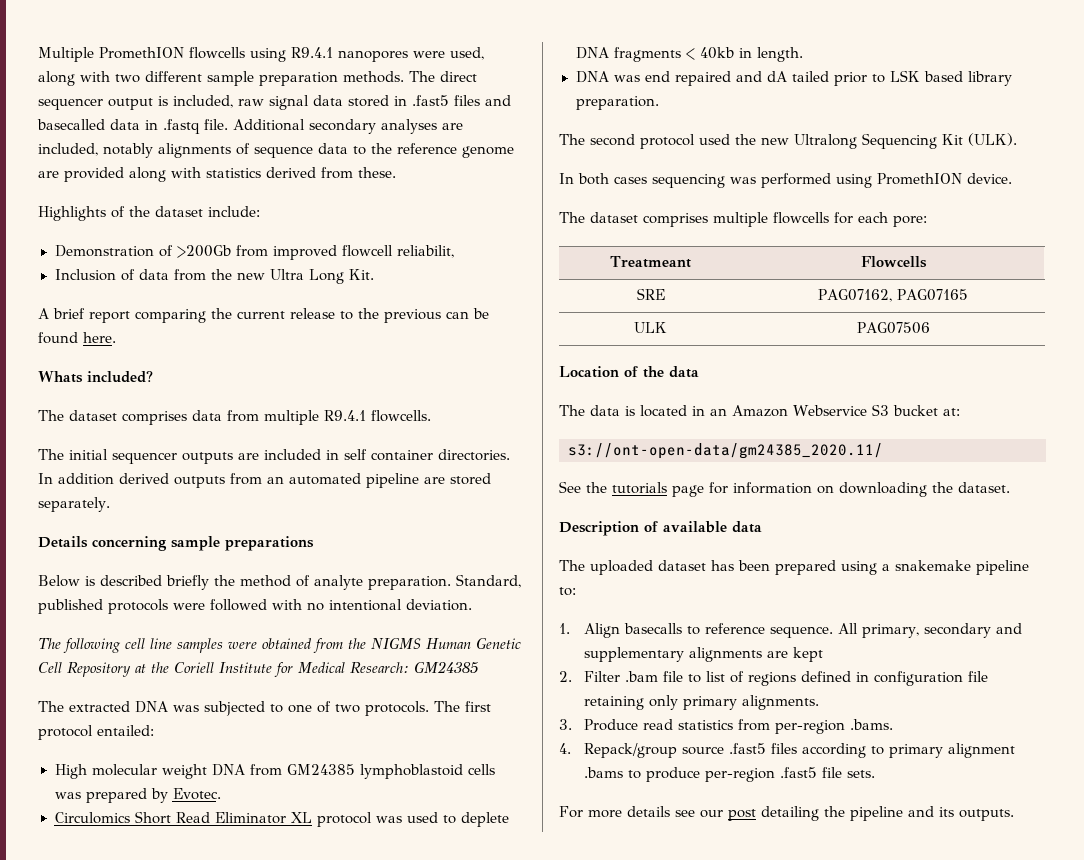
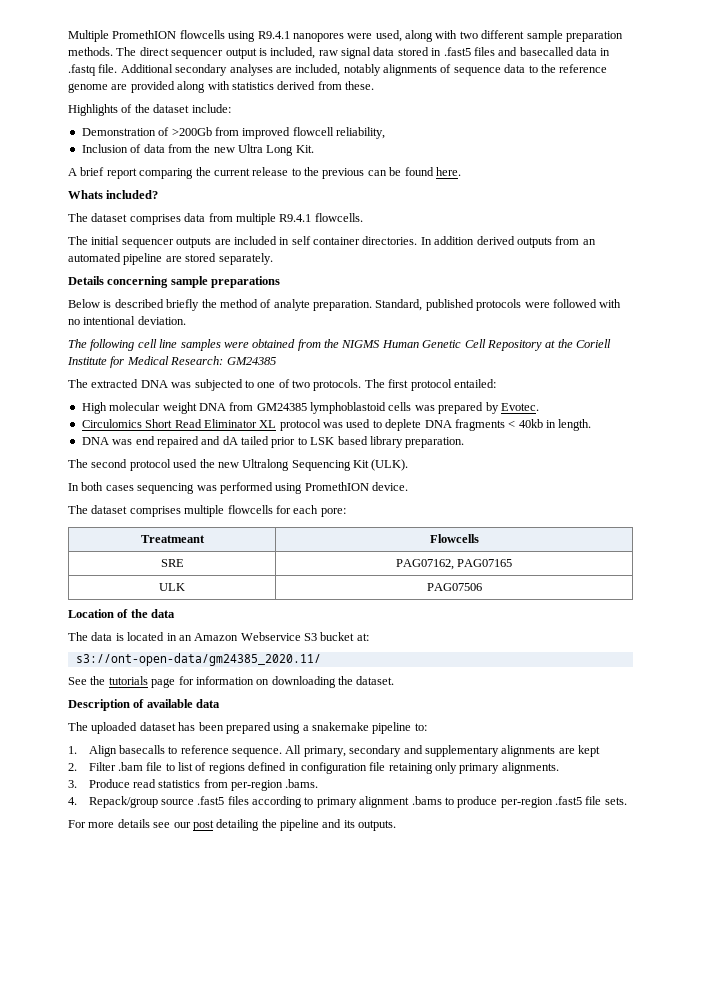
[396,245,454,258] reliabilit, -> [336,127,385,139] reliability,

